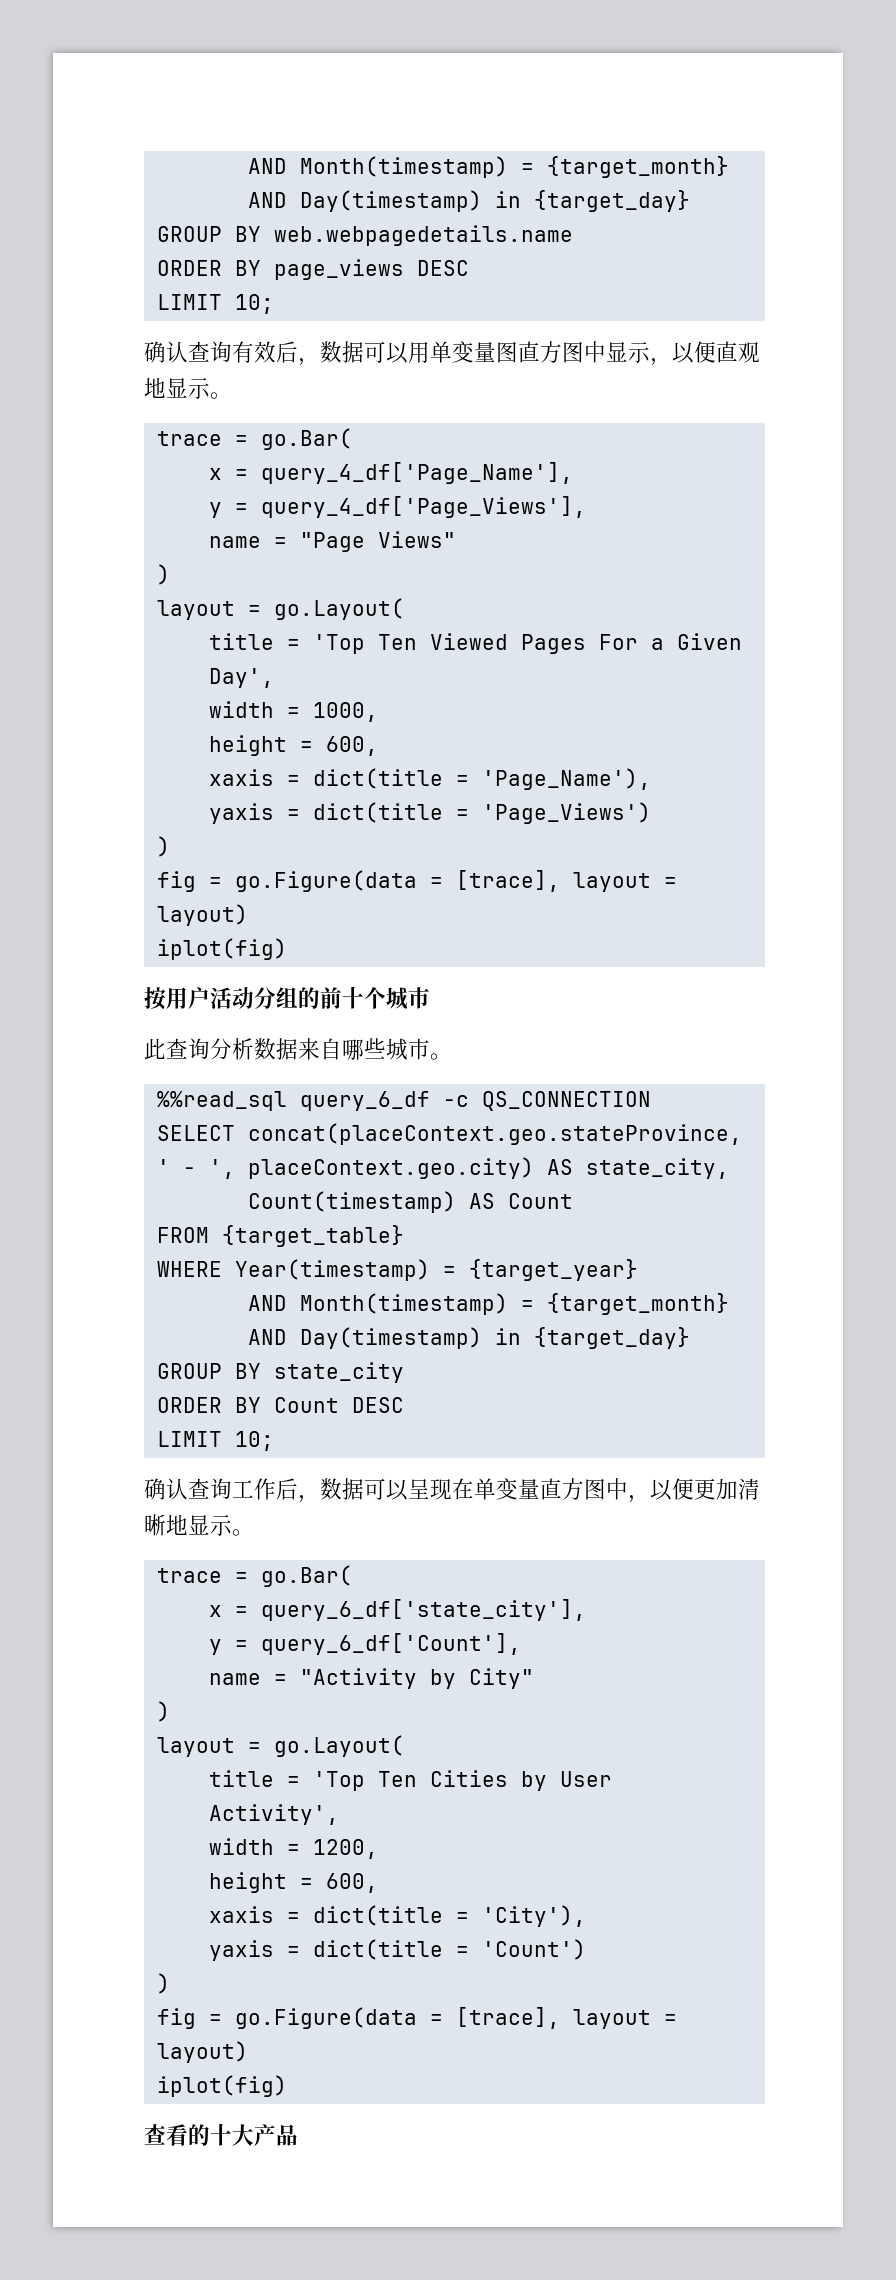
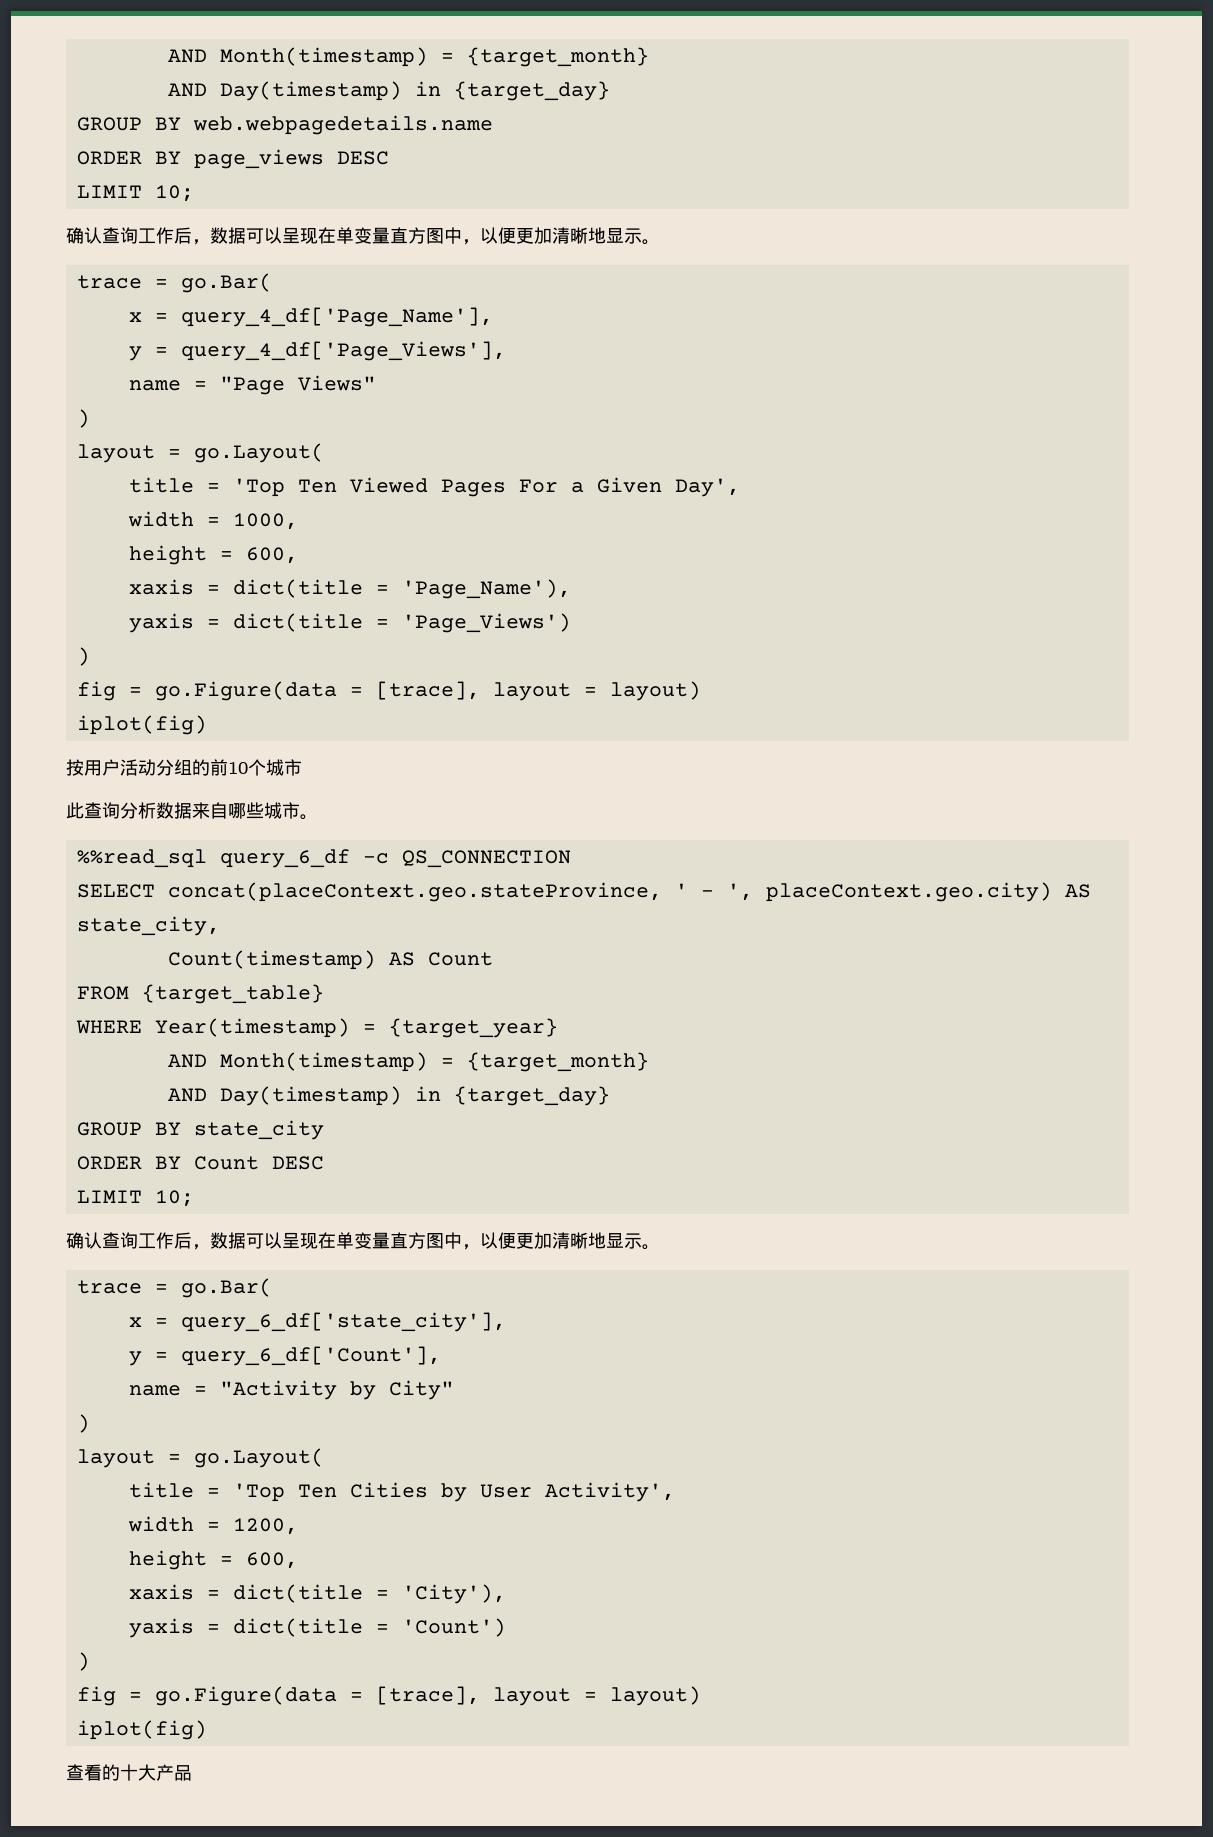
[232,341,760,366] 有效后，数据可以用单变量图直方图中显示，以便直观 -> [138,227,588,245] 工作后，数据可以呈现在单变量直方图中，以便更加清晰
[342,987,364,1009] 十 -> [228,762,248,774] 10

